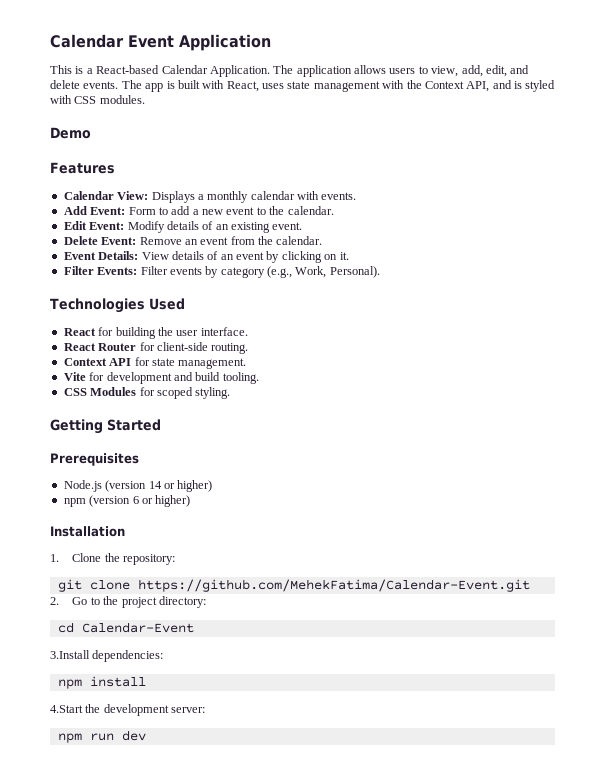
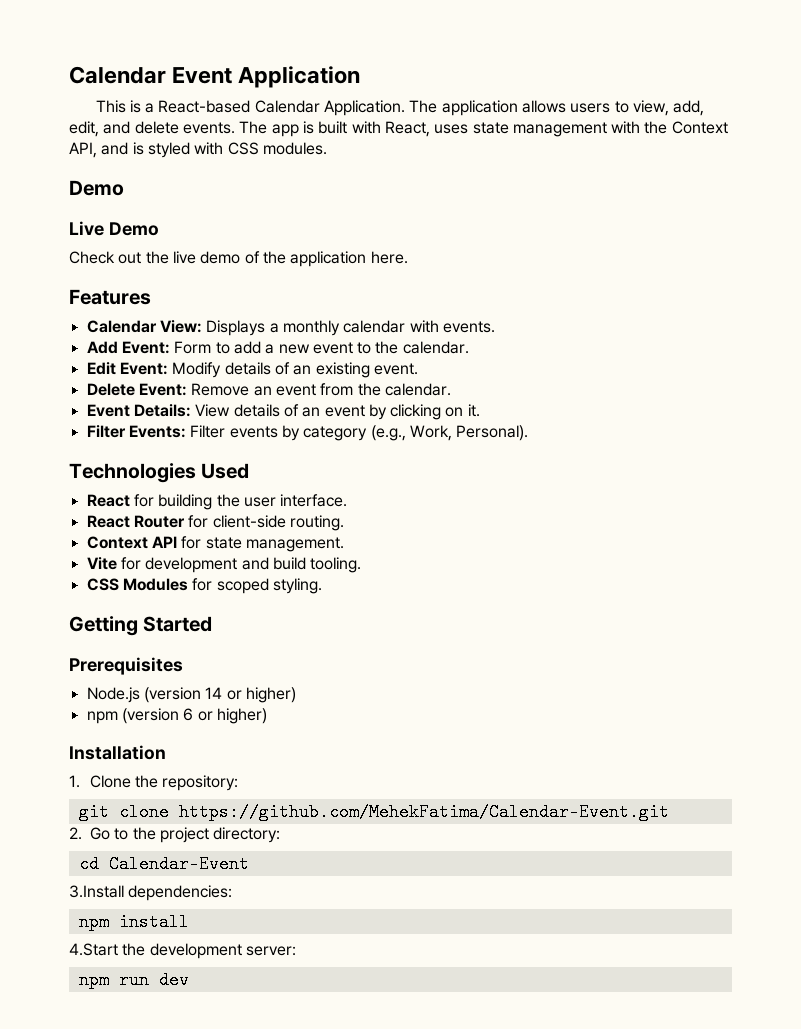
(91, 133) none -> [69,221,159,236] [69,251,408,267] // Live Demo // Check out the live demo of the application here.

